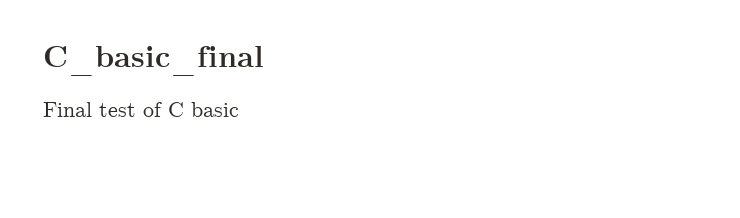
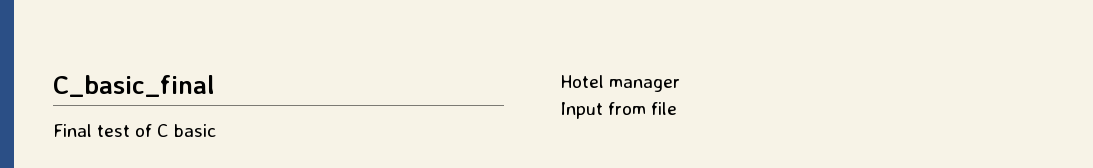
(239, 109) none -> [560,75,681,92] [560,102,678,119] // Hotel manager // Input from file

